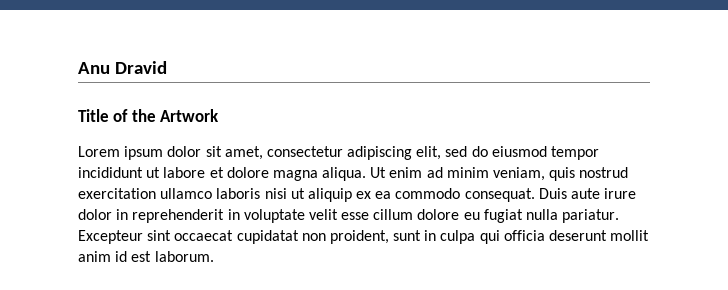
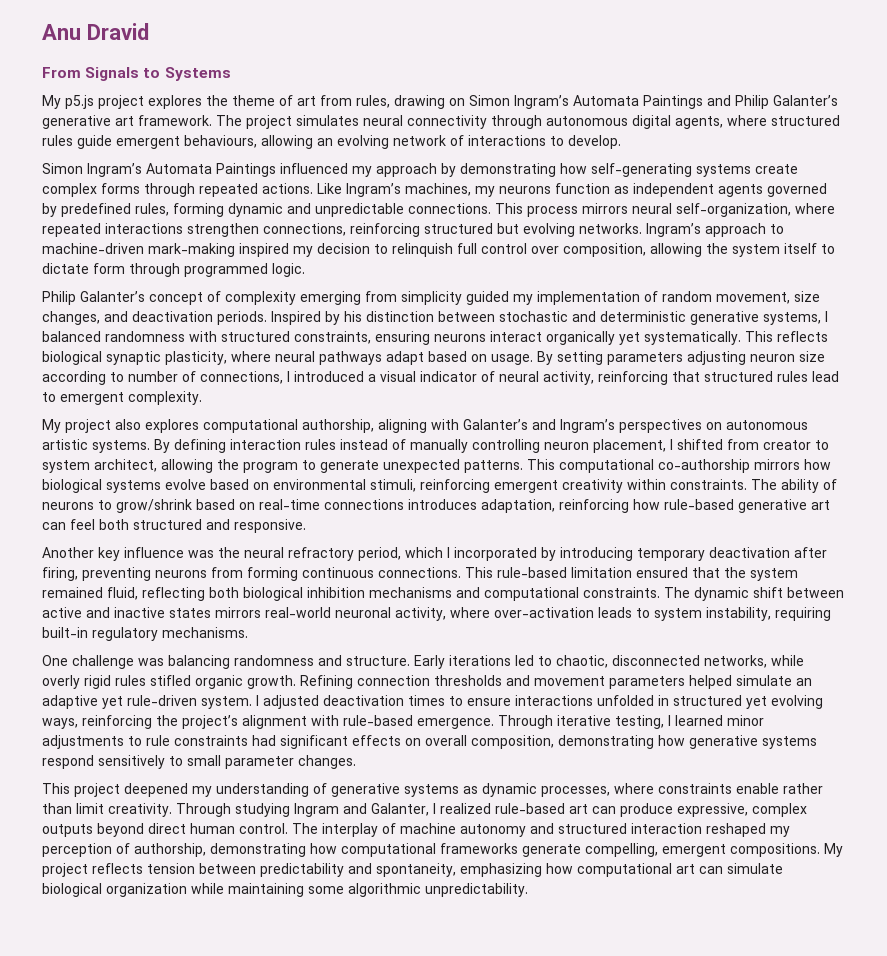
[78,109,220,122] [78,146,600,160] [78,167,629,181] [78,188,637,202] [78,209,620,223] [78,230,650,244] [78,251,214,262] Title of the Artwork // Lorem ipsum dolor sit amet, consectetur adipiscing elit, sed do eiusmod tempor incididunt ut labore et dolore magna aliqua. Ut enim ad minim veniam, quis nostrud exercitation ullamco laboris nisi ut aliquip ex ea commodo consequat. Duis aute irure dolor in reprehenderit in voluptate velit esse cillum dolore eu fugiat nulla pariatur. Excepteur sint occaecat cupidatat non proident, sunt in culpa qui officia deserunt mollit anim id est laborum. -> [42,67,231,81] [42,95,838,109] [42,115,840,129] [42,135,621,149] [42,163,798,177] [42,183,827,197] [42,203,835,217] [42,223,784,237] [42,243,835,257] [42,263,305,277] [42,291,820,305] [42,311,828,325] [42,331,828,345] [42,351,825,365] [42,371,839,385] [42,391,202,405] [42,419,808,433] [42,439,829,453] [42,459,831,473] [42,479,837,493] [42,499,830,513] [42,519,306,533] [42,547,827,561] [42,567,798,581] [42,587,844,601] [42,607,831,621] [42,627,248,641] [42,655,804,669] [42,675,812,689] [42,695,823,709] [42,715,764,729] [42,735,817,749] [42,755,356,769] [42,783,823,797] [42,803,807,817] [42,823,790,837] [42,843,843,857] [42,863,783,877] [42,883,528,897] From Signals to Systems // My p5.js project explores the theme of art from rules, drawing on Simon Ingram’s Automata Paintings and Philip Galanter’s generative art framework. The project simulates neural connectivity through autonomous digital agents, where structured rules guide emergent behaviours, allowing an evolving network of interactions to develop. // Simon Ingram’s Automata Paintings influenced my approach by demonstrating how self-generating systems create complex forms through repeated actions. Like Ingram’s machines, my neurons function as independent agents governed by predefined rules, forming dynamic and unpredictable connections. This process mirrors neural self-organization, where repeated interactions strengthen connections, reinforcing structured but evolving networks. Ingram’s approach to machine-driven mark-making inspired my decision to relinquish full control over composition, allowing the system itself to dictate form through programmed logic. // Philip Galanter’s concept of complexity emerging from simplicity guided my implementation of random movement, size changes, and deactivation periods. Inspired by his distinction between stochastic and deterministic generative systems, I balanced randomness with structured constraints, ensuring neurons interact organically yet systematically. This reflects biological synaptic plasticity, where neural pathways adapt based on usage. By setting parameters adjusting neuron size according to number of connections, I introduced a visual indicator of neural activity, reinforcing that structured rules lead to emergent complexity. // My project also explores computational authorship, aligning with Galanter’s and Ingram’s perspectives on autonomous artistic systems. By defining interaction rules instead of manually controlling neuron placement, I shifted from creator to system architect, allowing the program to generate unexpected patterns. This computational co-authorship mirrors how biological systems evolve based on environmental stimuli, reinforcing emergent creativity within constraints. The ability of neurons to grow/shrink based on real-time connections introduces adaptation, reinforcing how rule-based generative art can feel both structured and responsive. // Another key influence was the neural refractory period, which I incorporated by introducing temporary deactivation after firing, preventing neurons from forming continuous connections. This rule-based limitation ensured that the system remained fluid, reflecting both biological inhibition mechanisms and computational constraints. The dynamic shift between active and inactive states mirrors real-world neuronal activity, where over-activation leads to system instability, requiring built-in regulatory mechanisms. // One challenge was balancing randomness and structure. Early iterations led to chaotic, disconnected networks, while overly rigid rules stifled organic growth. Refining connection thresholds and movement parameters helped simulate an adaptive yet rule-driven system. I adjusted deactivation times to ensure interactions unfolded in structured yet evolving ways, reinforcing the project’s alignment with rule-based emergence. Through iterative testing, I learned minor adjustments to rule constraints had significant effects on overall composition, demonstrating how generative systems respond sensitively to small parameter changes. // This project deepened my understanding of generative systems as dynamic processes, where constraints enable rather than limit creativity. Through studying Ingram and Galanter, I realized rule-based art can produce expressive, complex outputs beyond direct human control. The interplay of machine autonomy and structured interaction reshaped my perception of authorship, demonstrating how computational frameworks generate compelling, emergent compositions. My project reflects tension between predictability and spontaneity, emphasizing how computational art can simulate biological organization while maintaining some algorithmic unpredictability.

